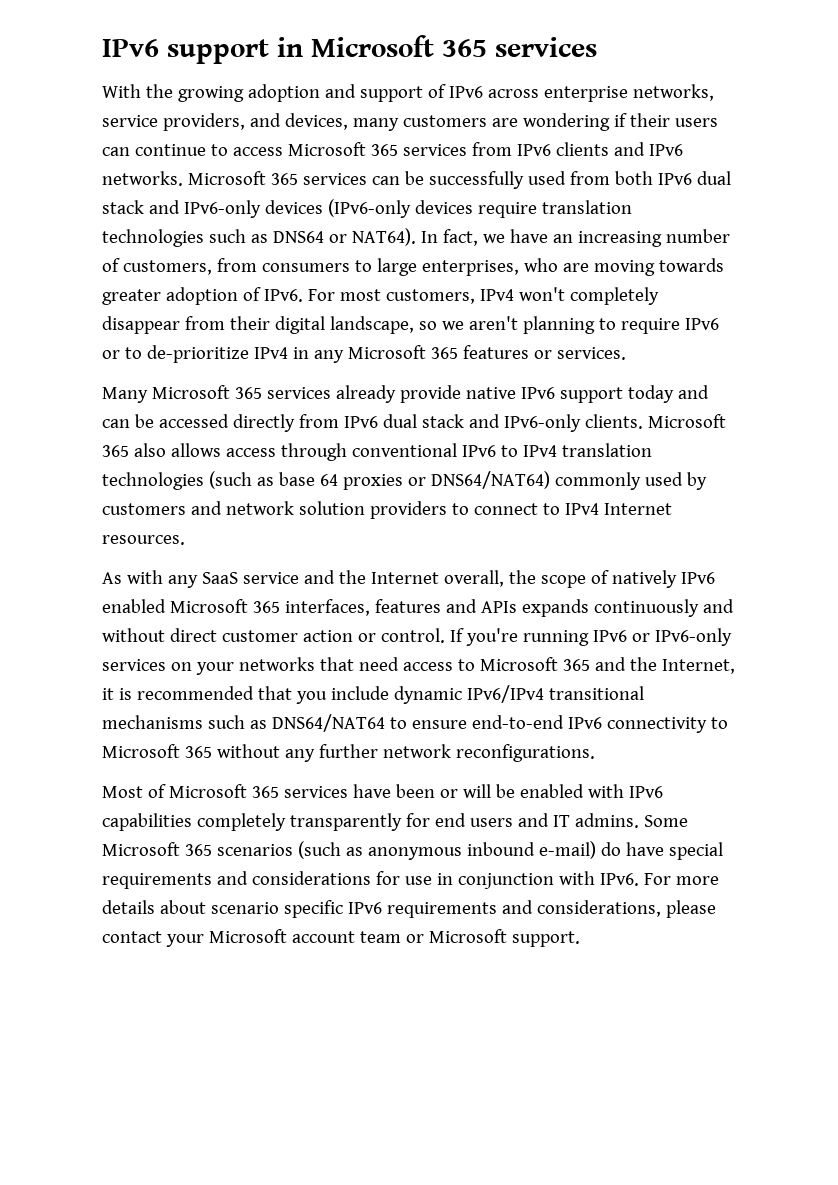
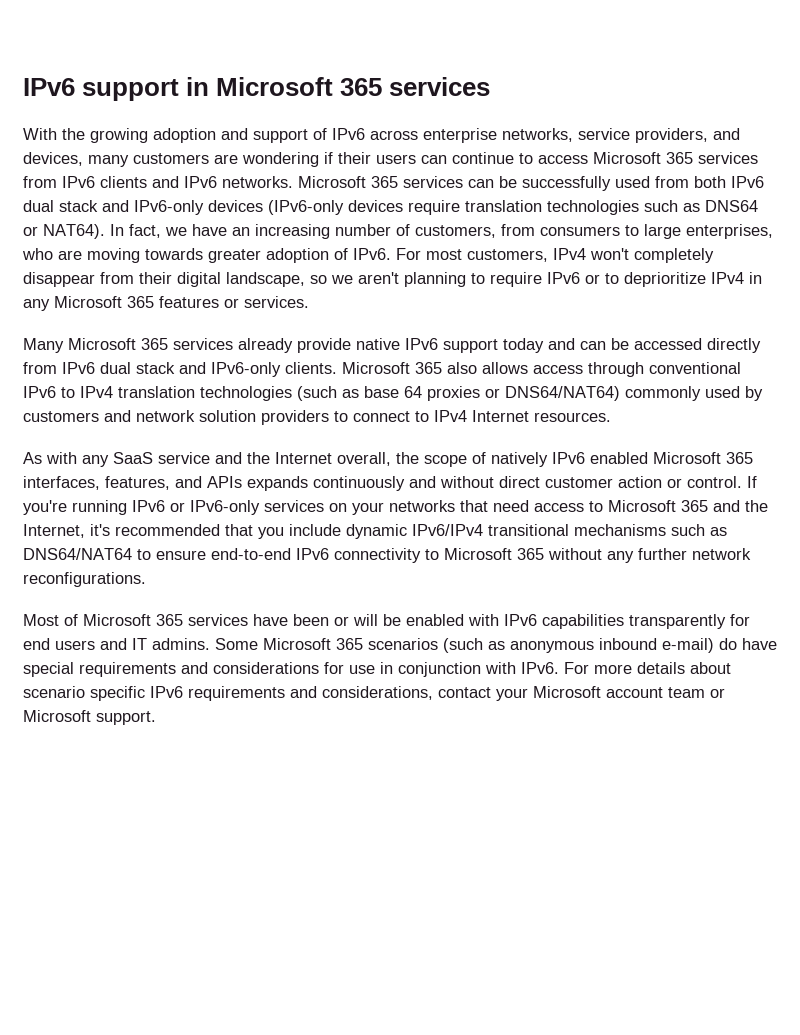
[146,345,249,363] de-prioritize -> [624,272,706,287] deprioritize
[374,599,441,613] features -> [105,476,170,490] features,
[102,688,132,700] it is -> [90,524,110,536] it's
[196,813,286,831] completely -> (624, 621) none
[665,900,716,918] please -> (433, 693) none

